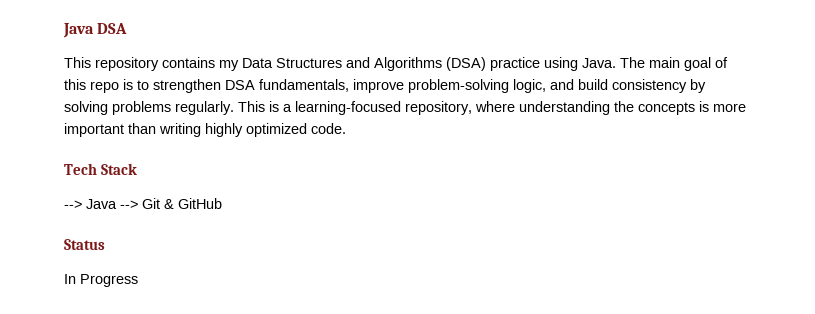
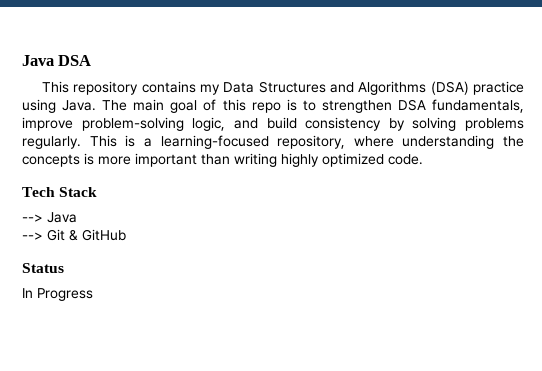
(117, 204) none -> (77, 217) //

